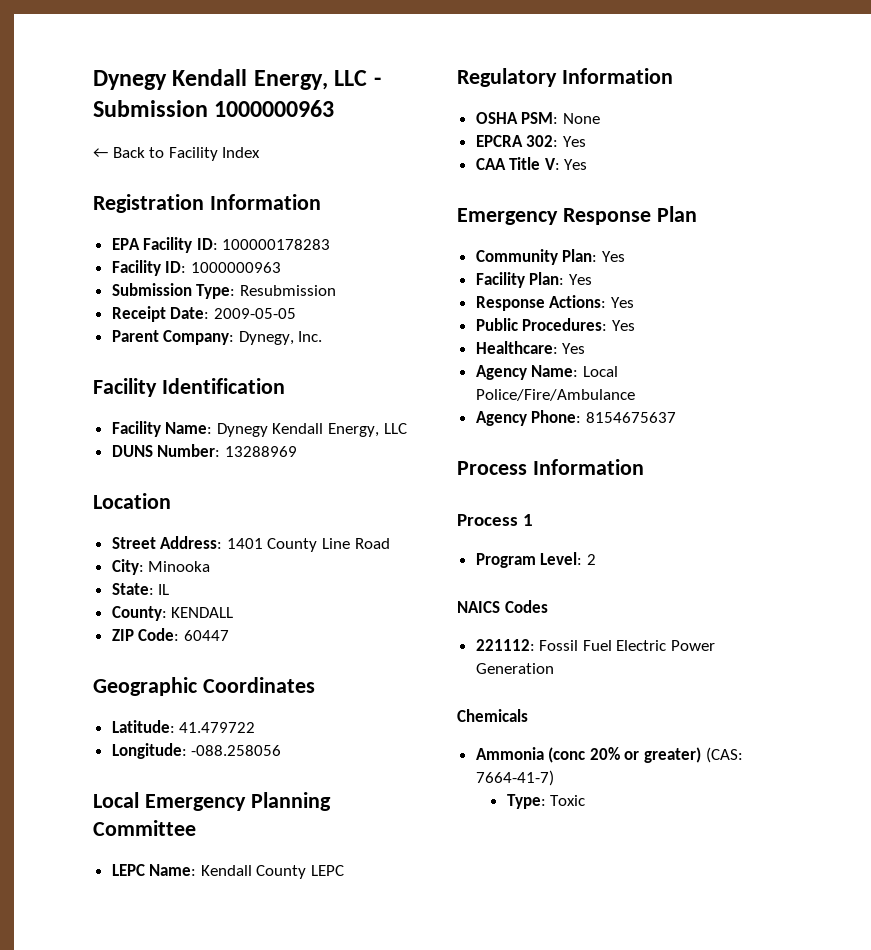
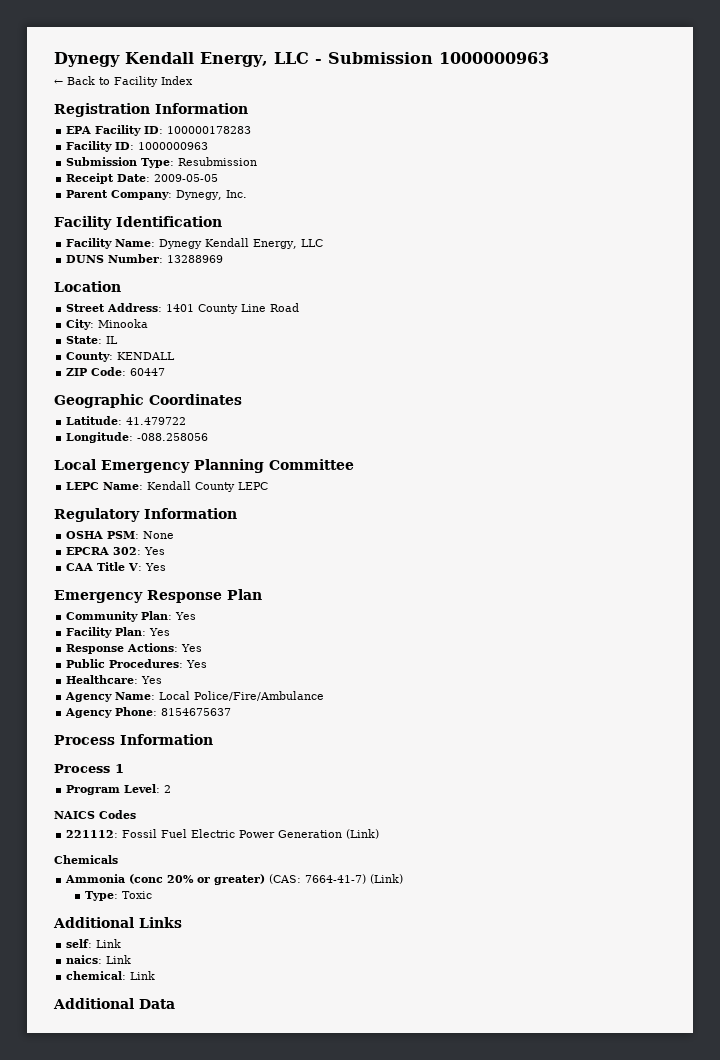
(554, 668) none -> [346,829,380,839] (Link)
(554, 778) none -> [370,874,404,884] (Link)
(586, 800) none -> [53,917,182,928] [66,939,122,948] [66,955,132,964] [66,971,156,980] [53,998,175,1009] // Additional Links // self: Link // naics: Link // chemical: Link // Additional Data

